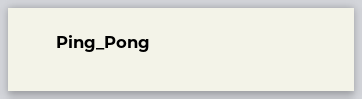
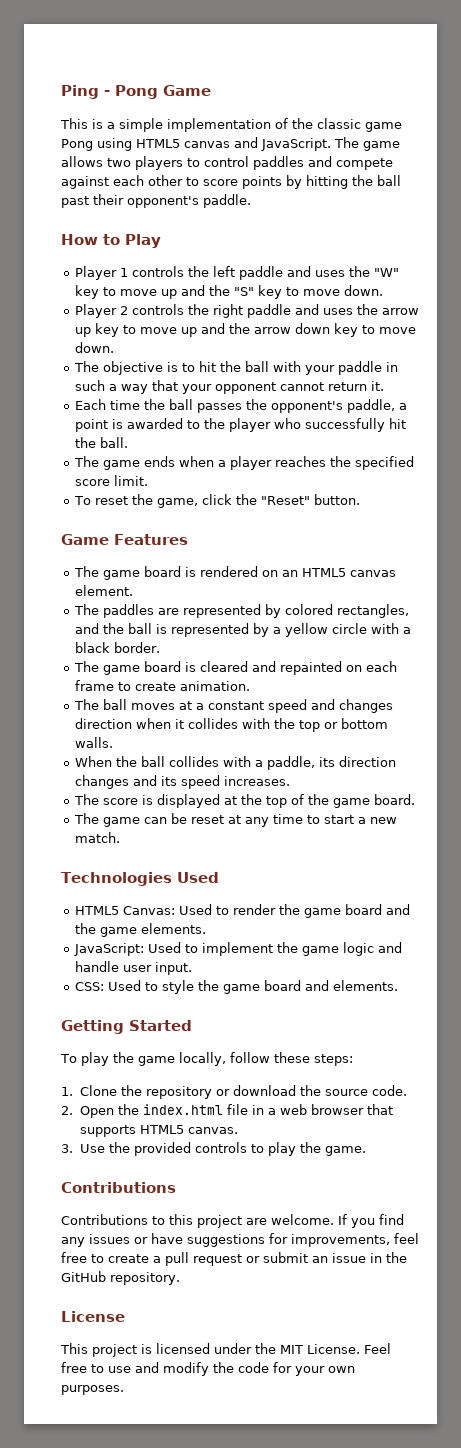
[56,35,150,52] Ping_Pong -> [61,85,211,99] [60,118,402,132] [61,137,400,151] [61,156,393,170] [61,175,401,189] [61,194,251,208] [61,234,161,248] [75,266,400,280] [75,285,384,299] [75,304,420,318] [75,323,417,337] [75,342,115,353] [74,361,399,375] [75,380,385,394] [75,399,408,413] [75,418,407,432] [75,437,129,448] [74,456,415,470] [75,475,149,486] [74,494,361,508] [61,534,188,545] [74,566,397,580] [75,585,134,596] [74,604,410,618] [75,623,412,637] [75,642,161,653] [74,661,398,675] [75,680,251,691] [74,699,394,713] [75,718,389,732] [75,737,114,748] [75,756,397,770] [75,775,291,789] [74,794,416,808] [74,813,398,827] [75,832,121,843] [61,872,219,886] [75,904,411,918] [75,923,207,937] [74,942,403,956] [75,961,193,975] [75,980,399,994] [61,1020,192,1034] [60,1052,353,1066] [61,1085,407,1099] [61,1104,393,1118] [79,1125,238,1137] [61,1142,366,1156] [61,1182,176,1193] [61,1214,404,1228] [61,1233,419,1247] [61,1252,407,1266] [61,1271,180,1285] [61,1311,125,1322] [60,1343,391,1357] [61,1362,355,1376] [61,1385,124,1395] Ping - Pong Game // This is a simple implementation of the classic game Pong using HTML5 canvas and JavaScript. The game allows two players to control paddles and compete against each other to score points by hitting the ball past their opponent's paddle. // How to Play // Player 1 controls the left paddle and uses the "W" key to move up and the "S" key to move down. // Player 2 controls the right paddle and uses the arrow up key to move up and the arrow down key to move down. // The objective is to hit the ball with your paddle in such a way that your opponent cannot return it. // Each time the ball passes the opponent's paddle, a point is awarded to the player who successfully hit the ball. // The game ends when a player reaches the specified score limit. // To reset the game, click the "Reset" button. // Game Features // The game board is rendered on an HTML5 canvas element. // The paddles are represented by colored rectangles, and the ball is represented by a yellow circle with a black border. // The game board is cleared and repainted on each frame to create animation. // The ball moves at a constant speed and changes direction when it collides with the top or bottom walls. // When the ball collides with a paddle, its direction changes and its speed increases. // The score is displayed at the top of the game board. // The game can be reset at any time to start a new match. // Technologies Used // HTML5 Canvas: Used to render the game board and the game elements. // JavaScript: Used to implement the game logic and handle user input. // CSS: Used to style the game board and elements. // Getting Started // To play the game locally, follow these steps: // 1. Clone the repository or download the source code. // 2. Open the index.html file in a web browser that supports HTML5 canvas. // 3. Use the provided controls to play the game. // Contributions // Contributions to this project are welcome. If you find any issues or have suggestions for improvements, feel free to create a pull request or submit an issue in the GitHub repository. // License // This project is licensed under the MIT License. Feel free to use and modify the code for your own purposes.

